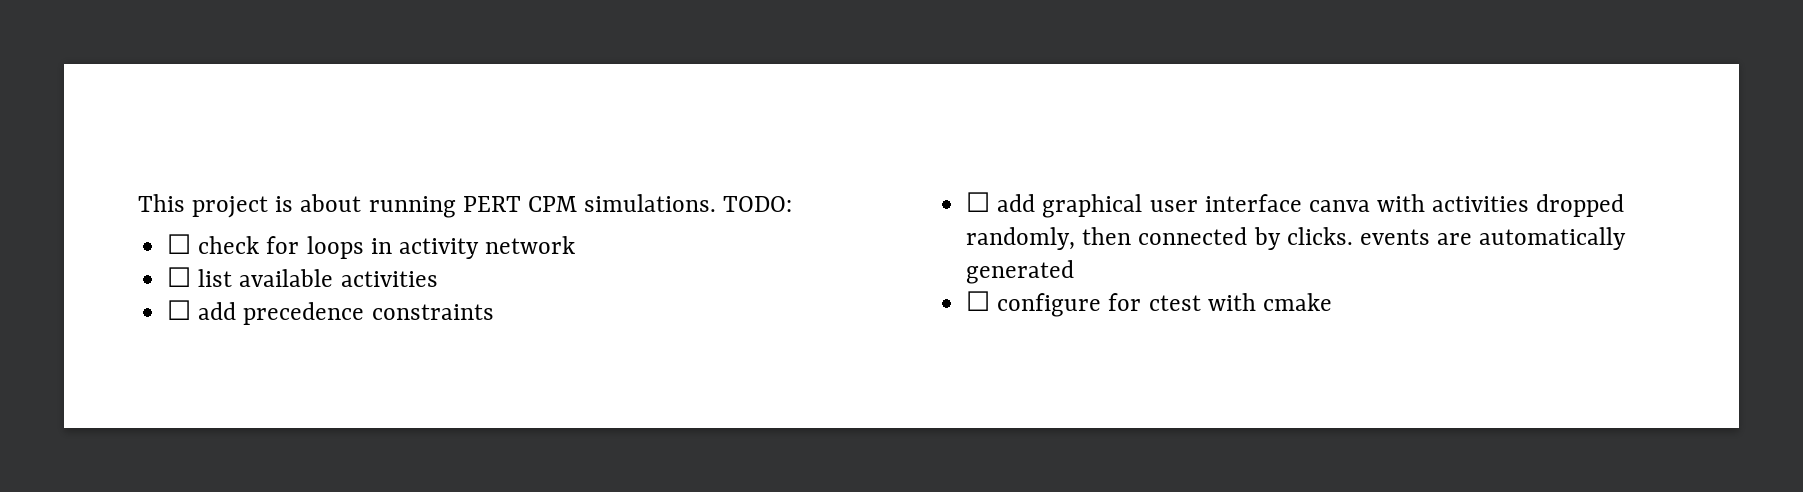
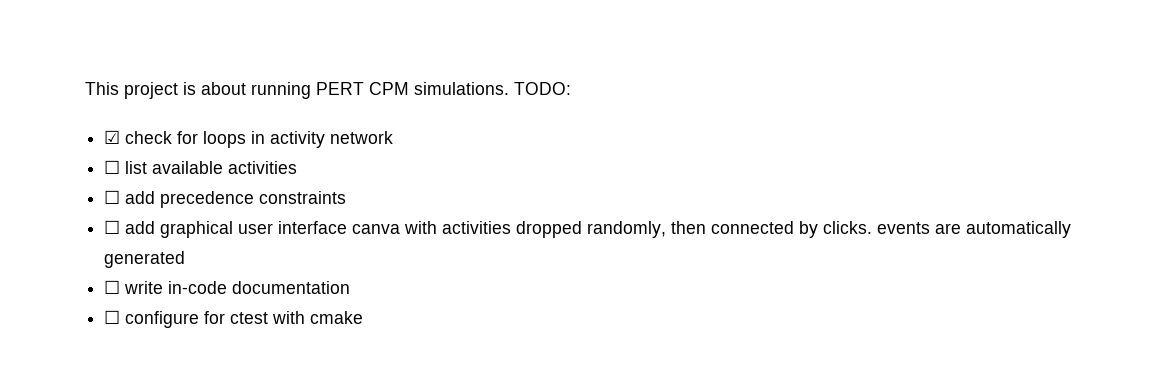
[167,234,192,254] ☐ -> [104,130,121,144] ☑
(1075, 272) none -> [104,280,351,294] // ☐ write in-code documentation

